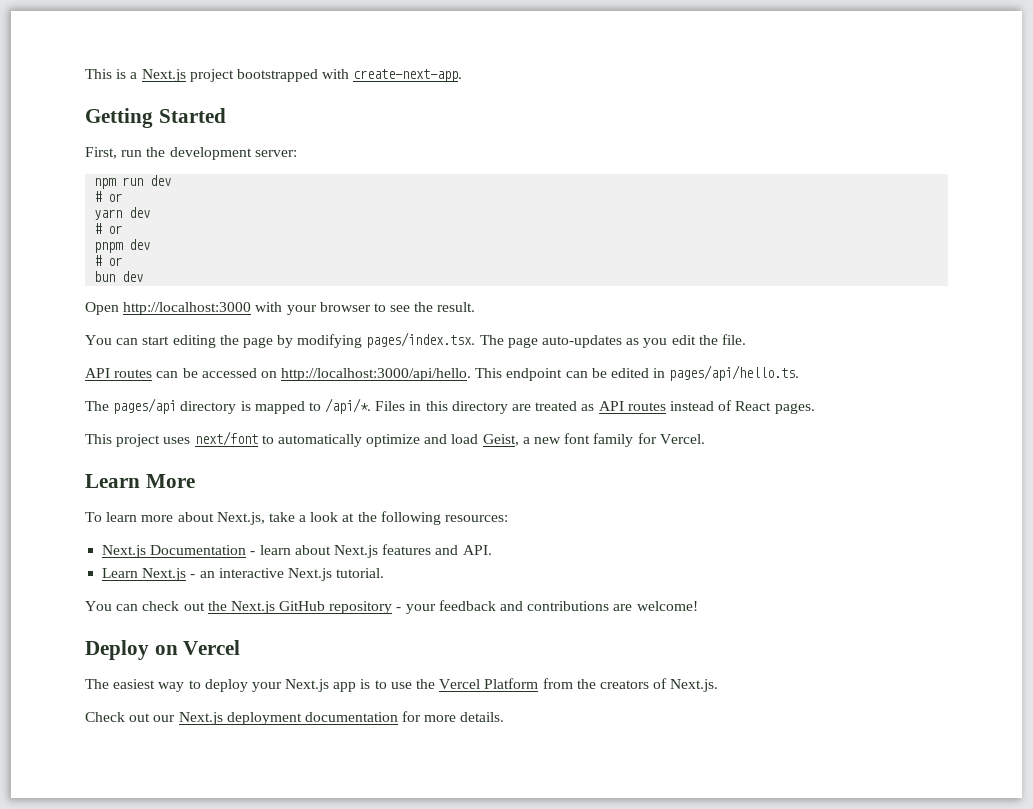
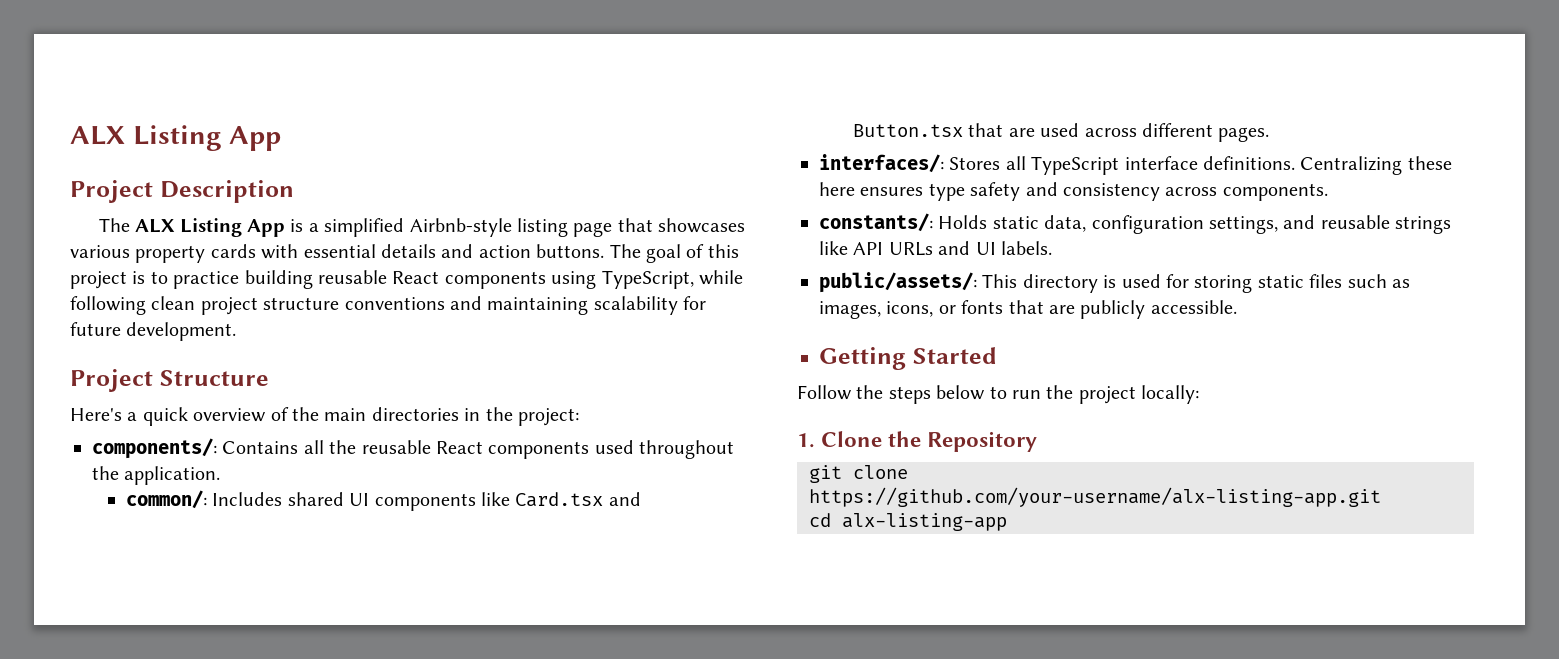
[85,69,463,82] [85,108,226,128] [85,147,297,160] [94,175,172,189] [94,191,123,202] [94,207,151,220] [94,223,123,234] [94,239,151,253] [94,255,123,266] [94,271,144,282] [85,302,476,315] [85,332,746,348] [85,365,800,381] [85,398,815,414] [85,431,705,447] [85,474,195,488] [85,511,509,525] [102,544,492,558] [102,568,385,581] [85,600,698,614] [85,640,241,660] [85,678,719,692] [85,711,505,725] This is a Next.js project bootstrapped with create-next-app. // Getting Started // First, run the development server: // npm run dev // # or // yarn dev // # or // pnpm dev // # or // bun dev // Open http://localhost:3000 with your browser to see the result. // You can start editing the page by modifying pages/index.tsx. The page auto-updates as you edit the file. // API routes can be accessed on http://localhost:3000/api/hello. This endpoint can be edited in pages/api/hello.ts. // The pages/api directory is mapped to /api/*. Files in this directory are treated as API routes instead of React pages. // This project uses next/font to automatically optimize and load Geist, a new font family for Vercel. // Learn More // To learn more about Next.js, take a look at the following resources: // Next.js Documentation - learn about Next.js features and API. // Learn Next.js - an interactive Next.js tutorial. // You can check out the Next.js GitHub repository - your feedback and contributions are welcome! // Deploy on Vercel // The easiest way to deploy your Next.js app is to use the Vercel Platform from the creators of Next.js. // Check out our Next.js deployment documentation for more details. -> [70,125,282,151] [70,180,294,203] [98,218,746,237] [70,244,739,263] [70,270,743,289] [70,296,707,315] [70,322,237,341] [70,369,269,392] [70,407,579,426] [92,438,735,459] [92,466,221,485] [125,490,641,511] [852,123,1270,142] [819,154,1452,175] [819,182,1328,201] [819,213,1452,234] [819,241,1052,256] [819,272,1410,293] [819,300,1237,319] [819,347,997,370] [797,385,1200,404] [797,431,1038,452] [809,465,908,483] [809,487,1381,507] [809,513,1007,531] ALX Listing App // Project Description // The ALX Listing App is a simplified Airbnb-style listing page that showcases various property cards with essential details and action buttons. The goal of this project is to practice building reusable React components using TypeScript, while following clean project structure conventions and maintaining scalability for future development. // Project Structure // Here's a quick overview of the main directories in the project: // components/: Contains all the reusable React components used throughout the application. // common/: Includes shared UI components like Card.tsx and Button.tsx that are used across different pages. // interfaces/: Stores all TypeScript interface definitions. Centralizing these here ensures type safety and consistency across components. // constants/: Holds static data, configuration settings, and reusable strings like API URLs and UI labels. // public/assets/: This directory is used for storing static files such as images, icons, or fonts that are publicly accessible. // Getting Started // Follow the steps below to run the project locally: // 1. Clone the Repository // git clone https://github.com/your-username/alx-listing-app.git // cd alx-listing-app

